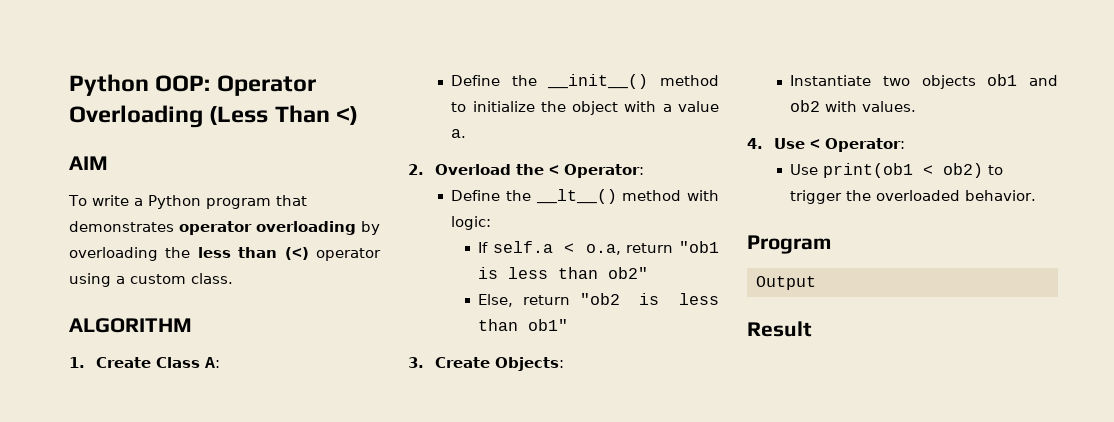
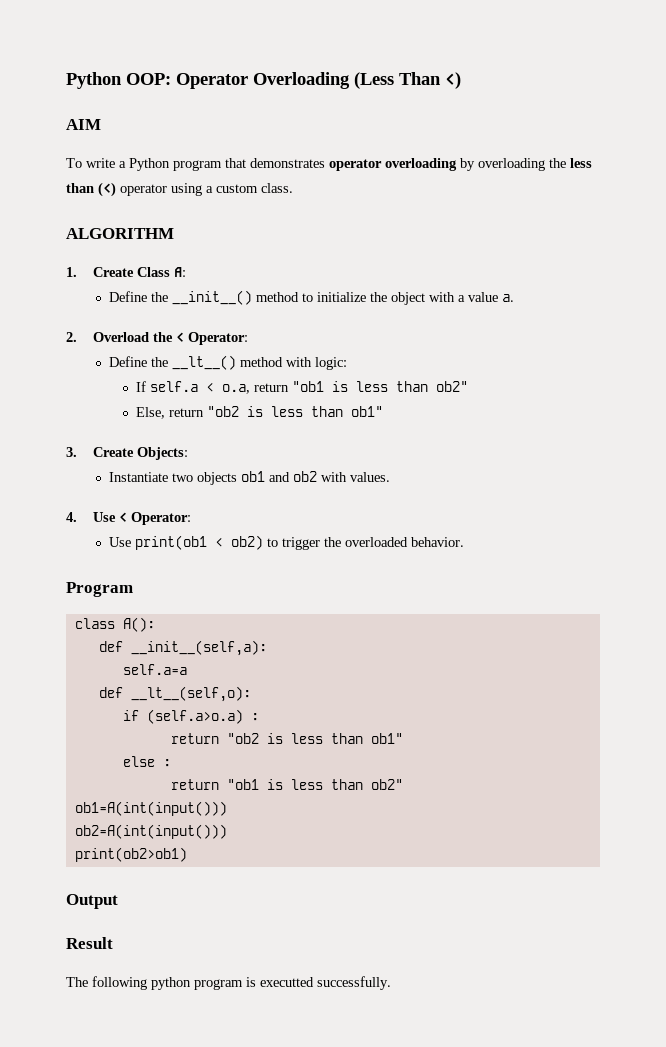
[756,276,816,290] [747,321,812,337] Output // Result -> [74,617,155,632] [98,640,267,656] [122,664,187,675] [98,686,251,702] [122,709,259,724] [170,733,403,744] [122,756,171,767] [170,779,403,790] [74,801,227,816] [74,824,227,839] [74,847,187,862] [66,894,118,909] [66,937,113,949] [66,976,391,990] class A(): // def __init__(self,a): // self.a=a // def __lt__(self,o): // if (self.a>o.a) : // return "ob2 is less than ob1" // else : // return "ob1 is less than ob2" // ob1=A(int(input())) // ob2=A(int(input())) // print(ob2>ob1) // Output // Result // The following python program is executted successfully.

